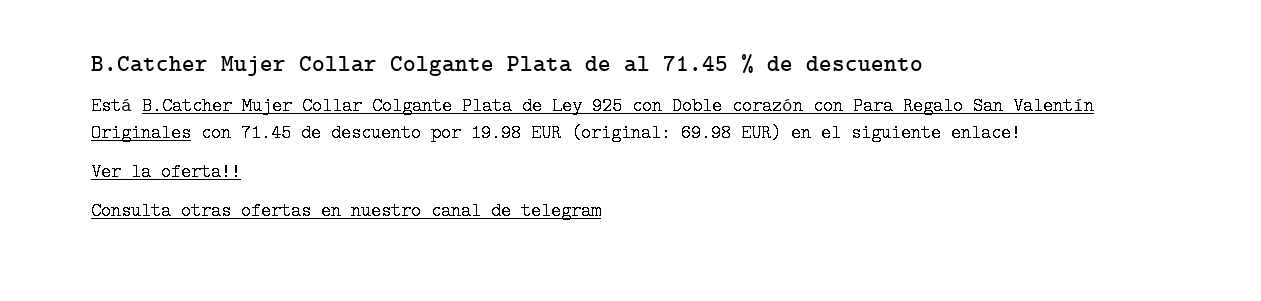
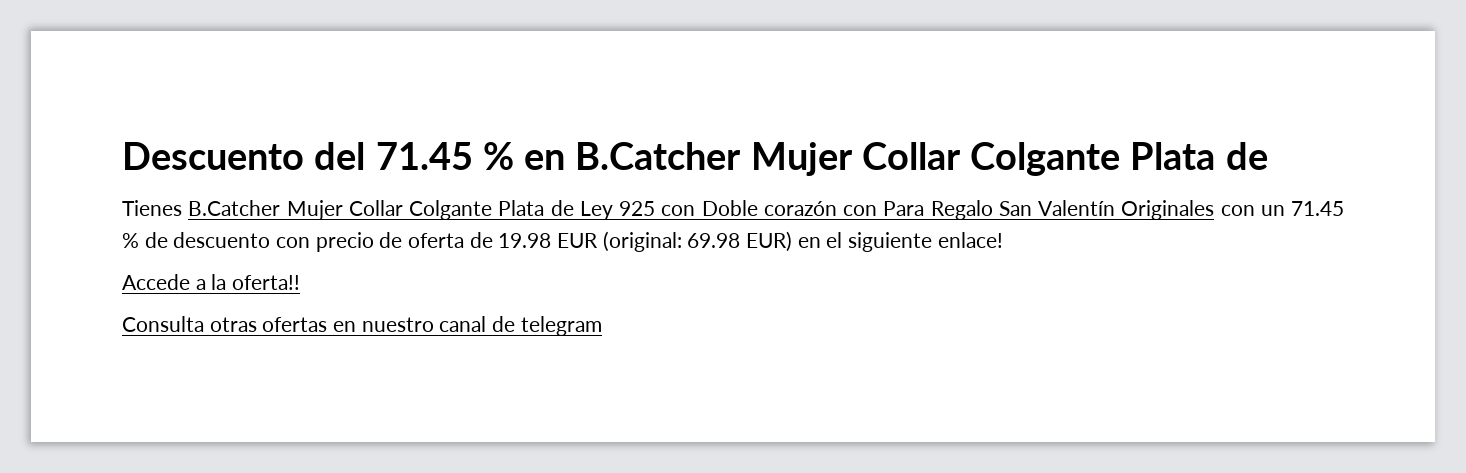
[91,54,923,76] [91,97,132,115] B.Catcher Mujer Collar Colgante Plata de al 71.45 % de descuento // Está -> [122,142,1268,176] [122,200,182,216] Descuento del 71.45 % en B.Catcher Mujer Collar Colgante Plata de // Tienes
[241,124,461,142] 71.45 de descuento por -> [1260,201,1344,216] [122,232,493,252] un 71.45 % de descuento con precio de oferta de
[91,163,121,181] Ver -> [122,274,206,290] Accede a

